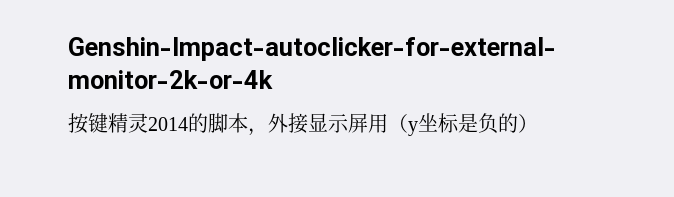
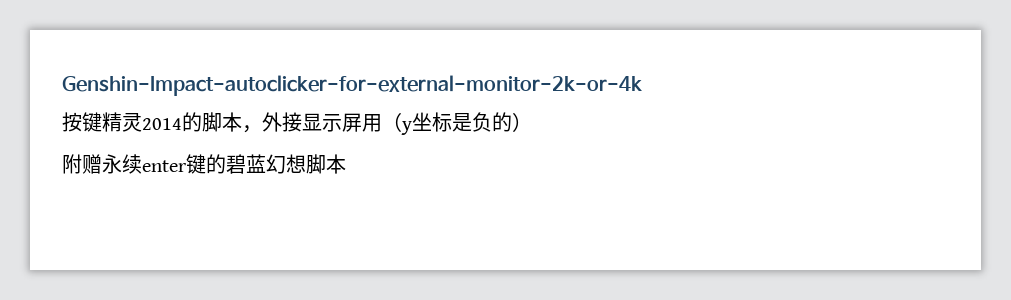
(538, 123) none -> [62,154,346,174] // 附赠永续enter键的碧蓝幻想脚本

